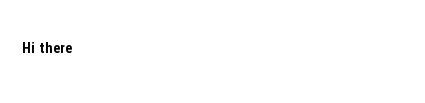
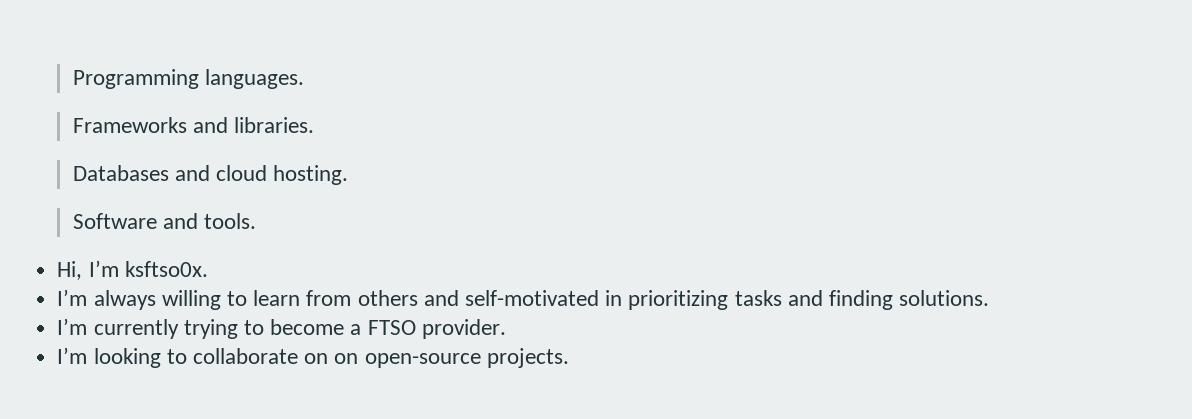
[22,42,72,53] Hi there -> [72,69,304,89] [72,117,315,133] [72,165,349,185] [72,213,257,229] [57,260,208,280] [57,289,990,310] [57,318,506,339] [57,347,569,368] Programming languages. // Frameworks and libraries. // Databases and cloud hosting. // Software and tools. // Hi, I’m ksftso0x. // I’m always willing to learn from others and self-motivated in prioritizing tasks and finding solutions. // I’m currently trying to become a FTSO provider. // I’m looking to collaborate on on open-source projects.

